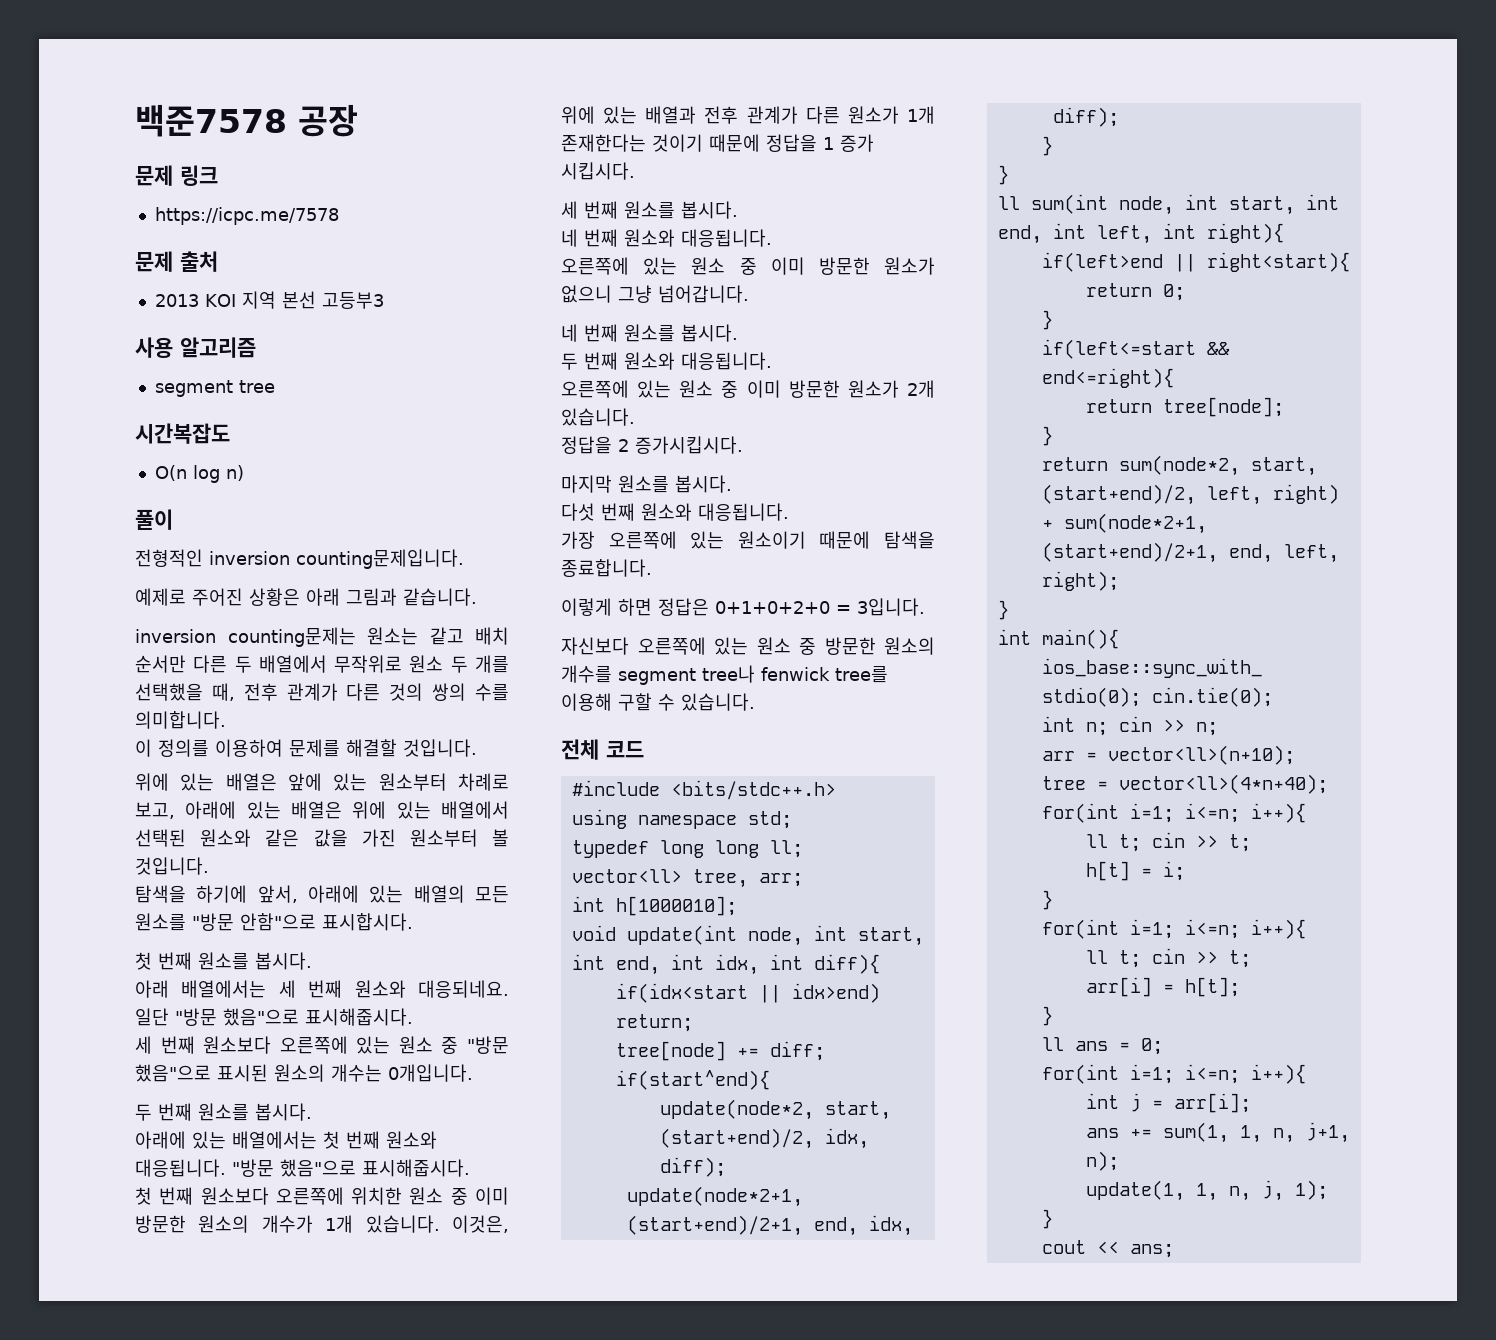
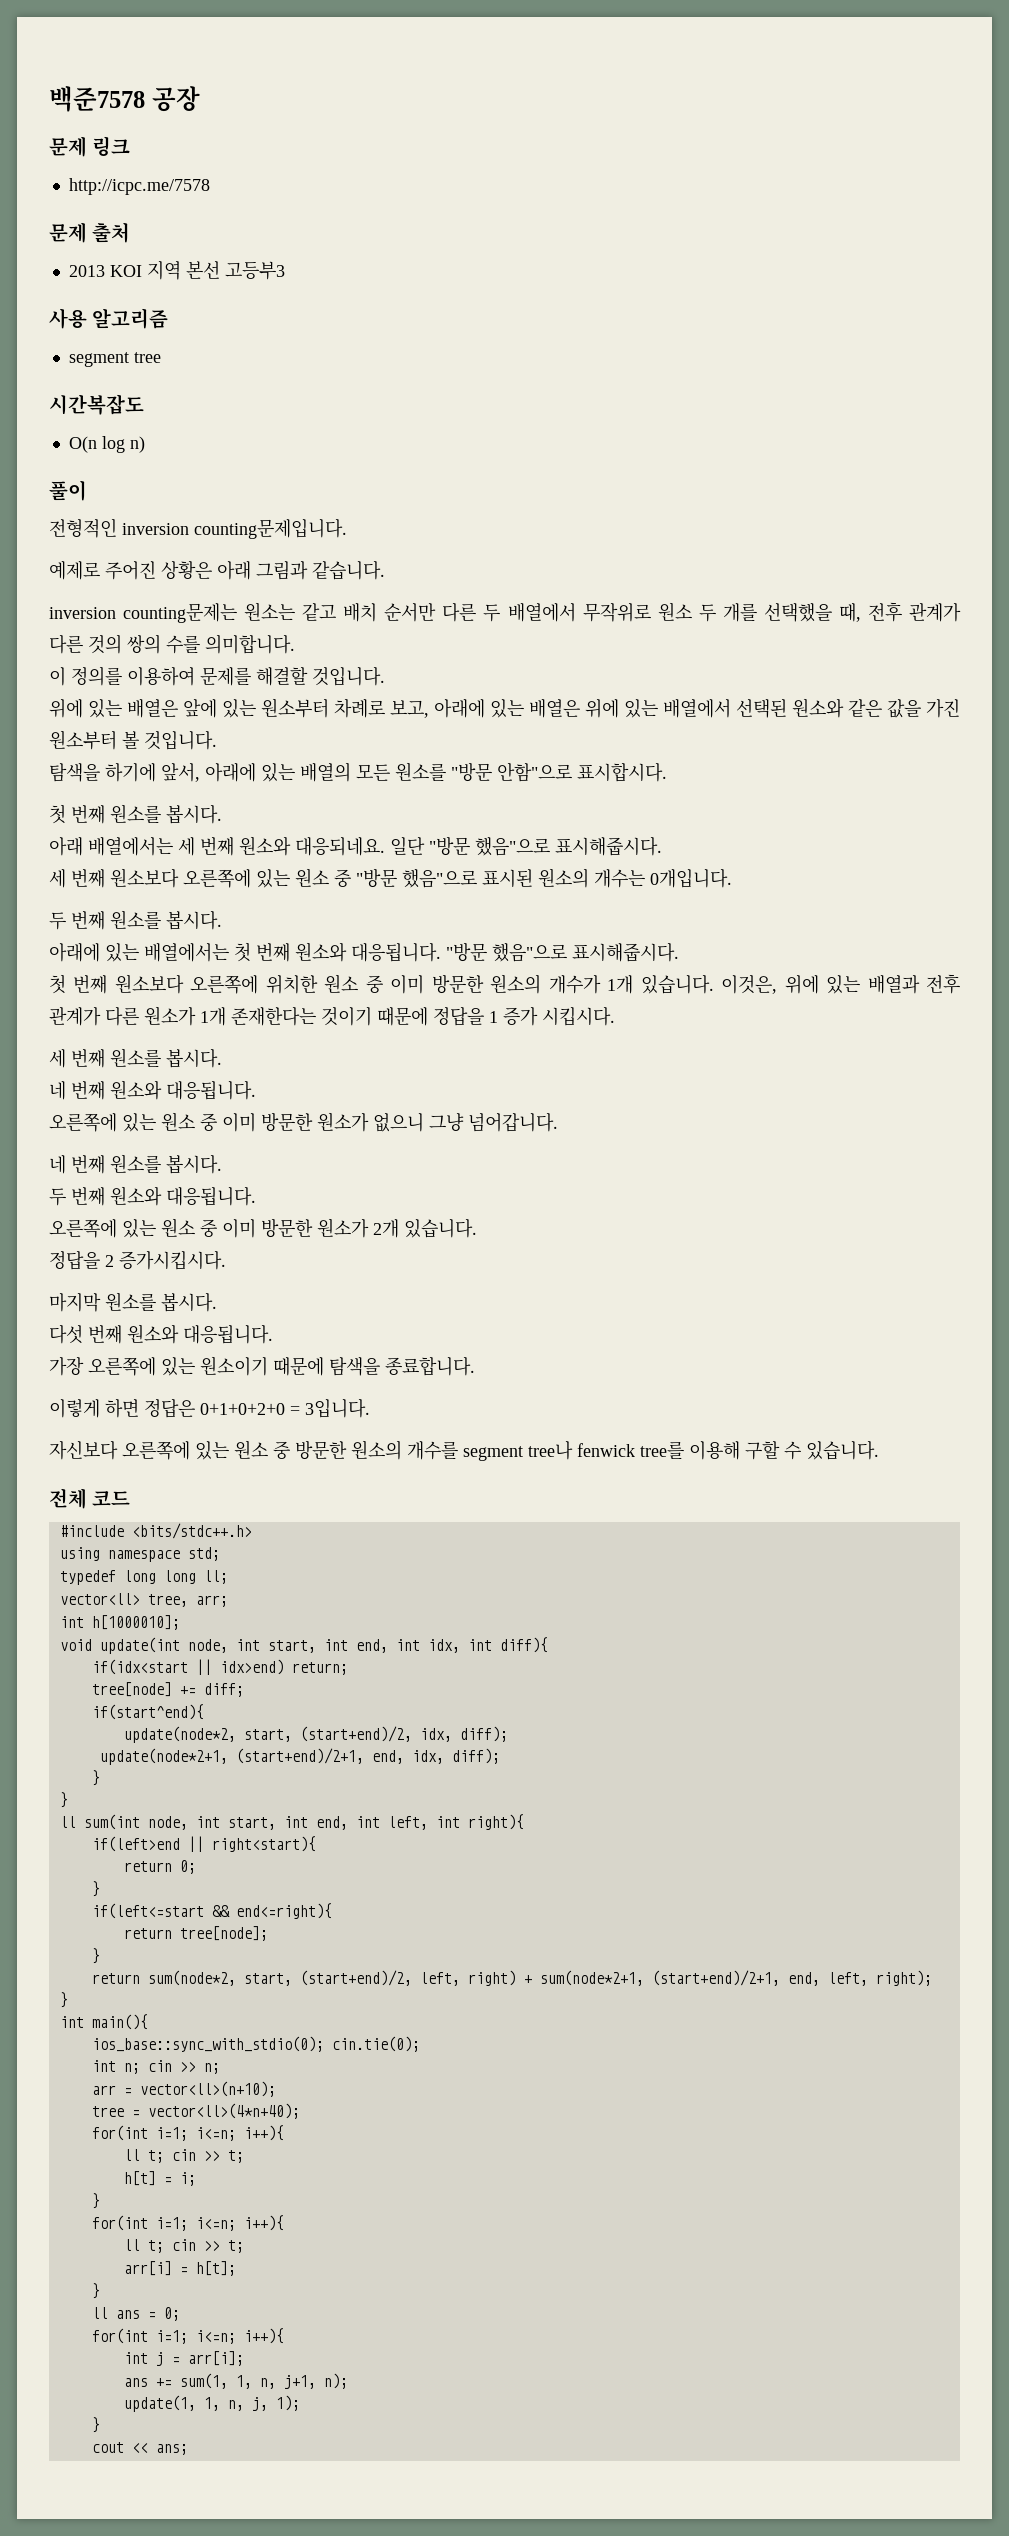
[154,207,339,225] https://icpc.me/7578 -> [68,178,210,195] http://icpc.me/7578

